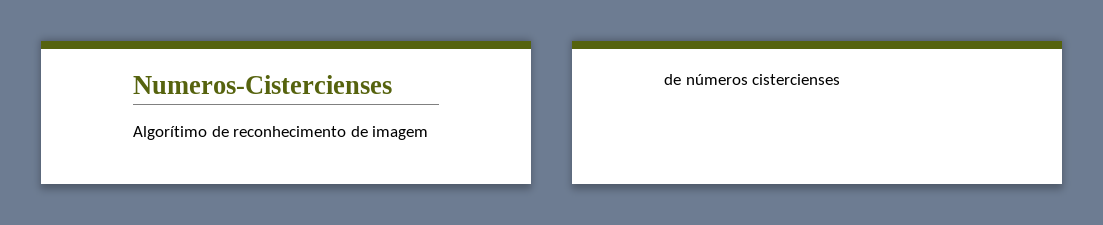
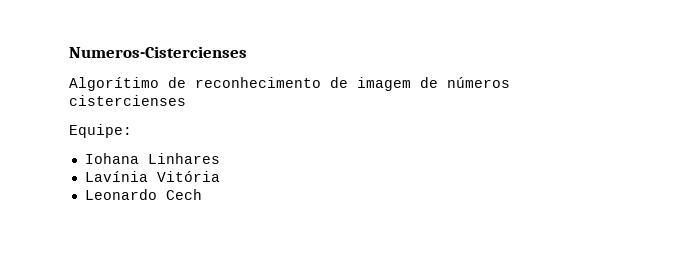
(841, 79) none -> [69,124,132,138] [84,153,220,164] [84,171,220,182] [84,189,202,200] // Equipe: // Iohana Linhares // Lavínia Vitória // Leonardo Cech

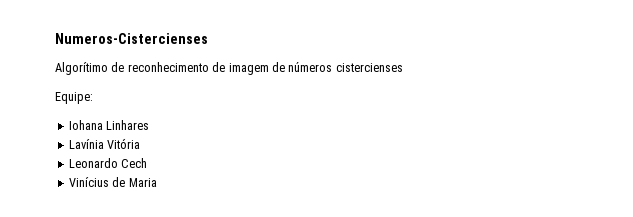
(202, 194) none -> [68,177,157,187] // Vinícius de Maria

